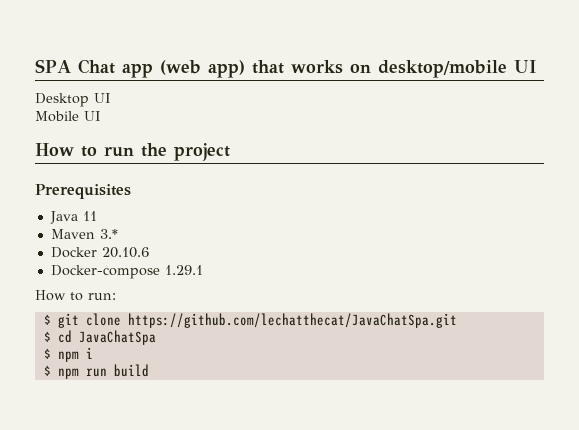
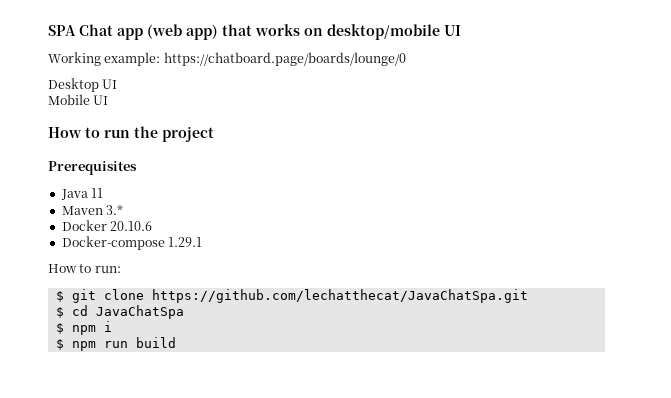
(537, 66) none -> [48,52,406,66] // Working example: https://chatboard.page/boards/lounge/0

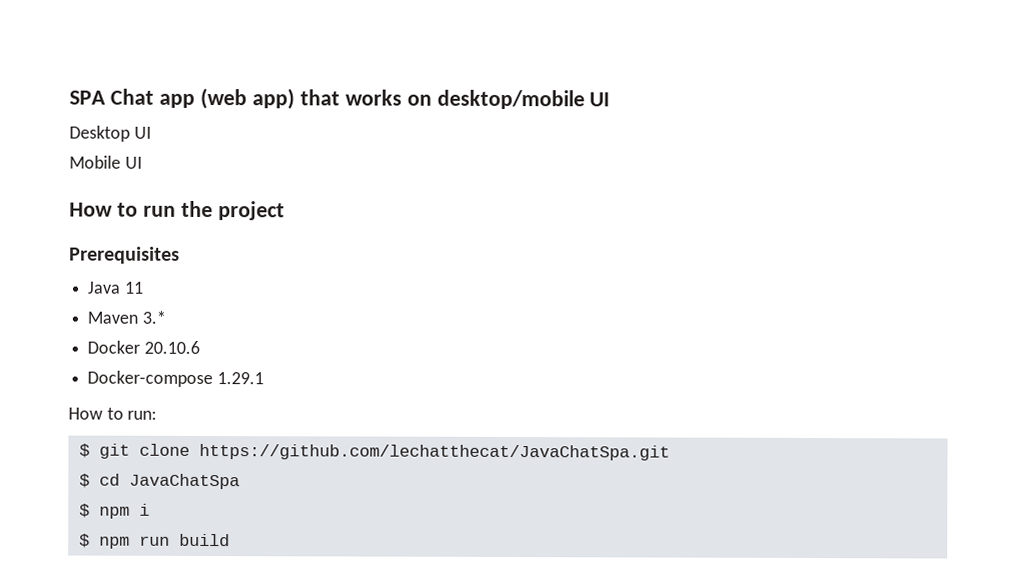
[48,52,406,66] // Working example: https://chatboard.page/boards/lounge/0 -> (611, 99) none

